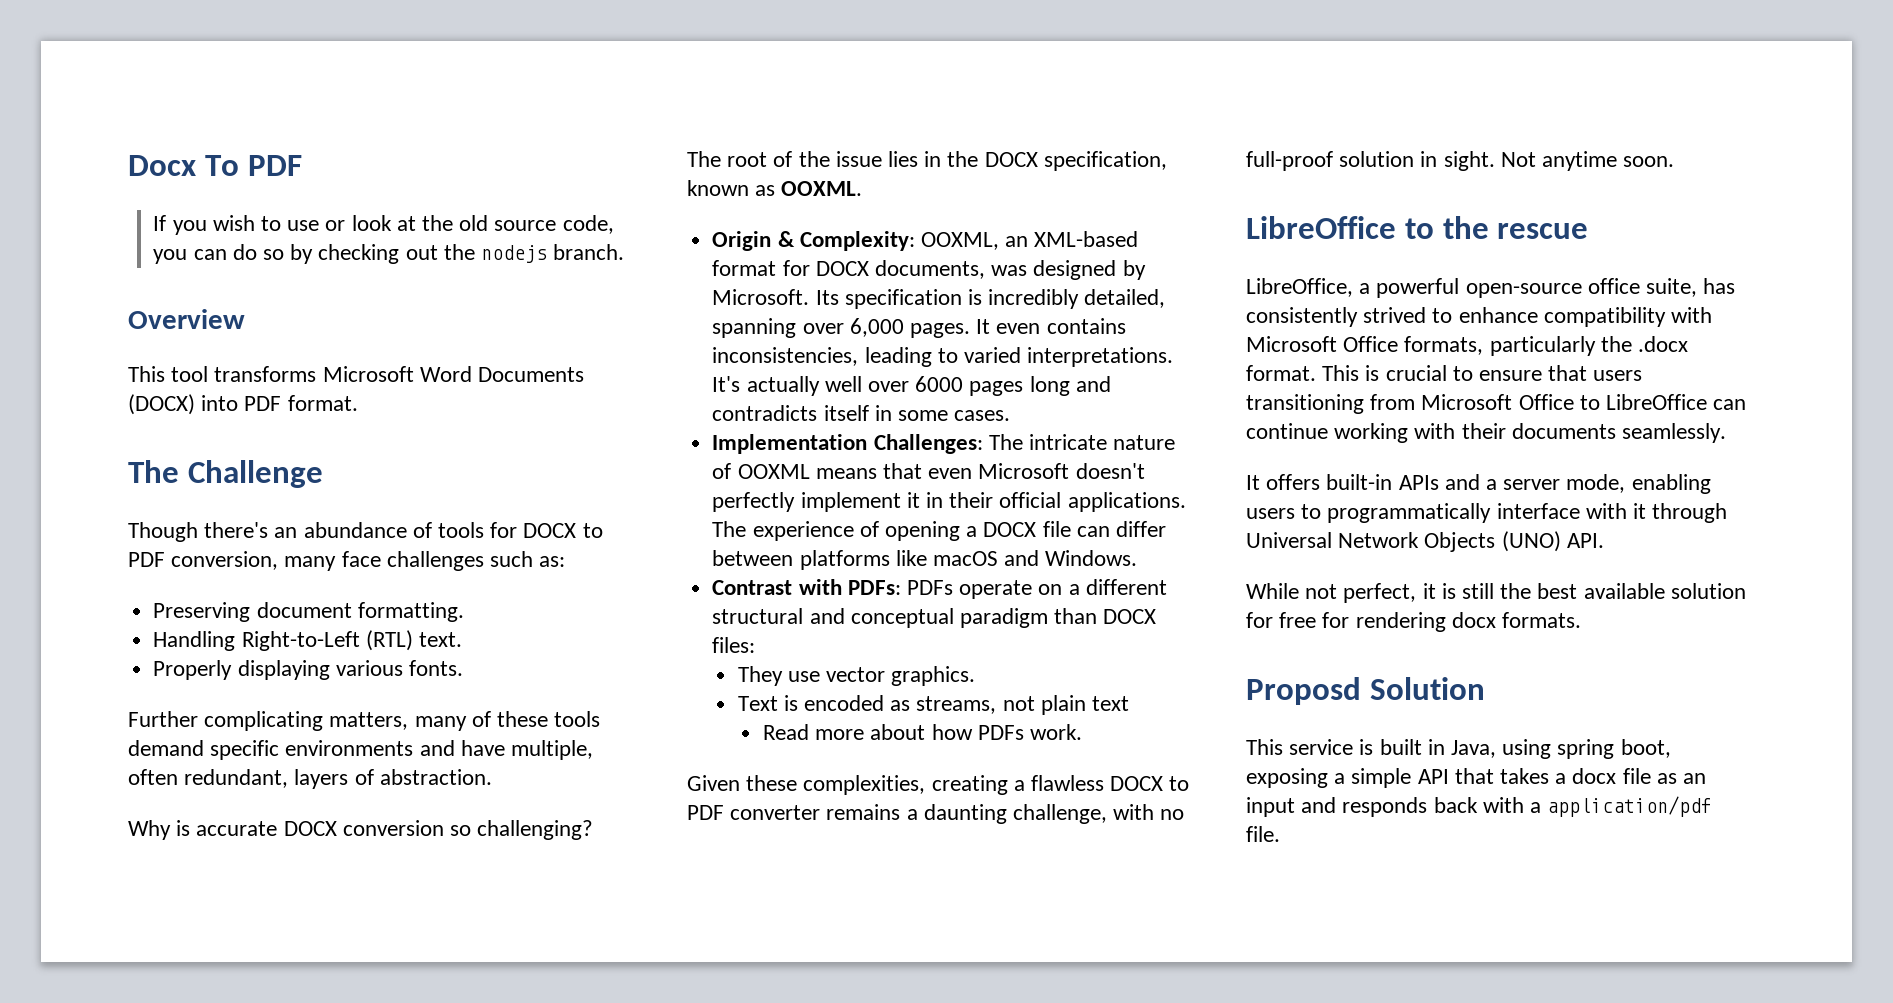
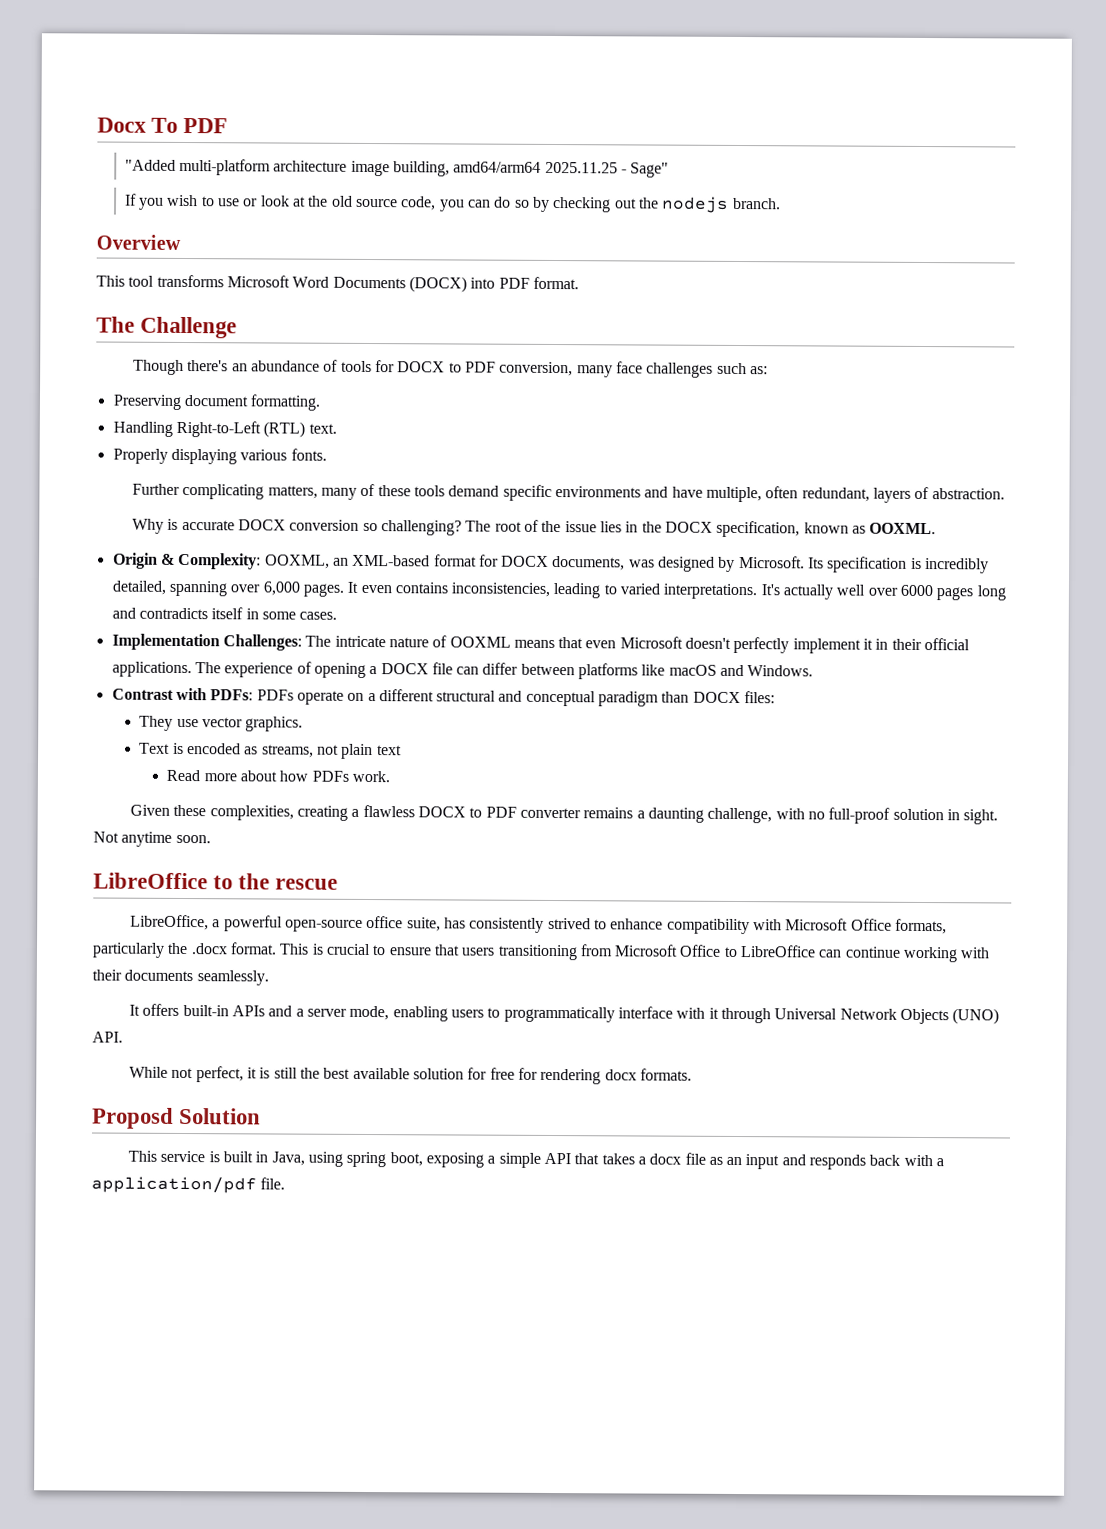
(302, 165) none -> [124,158,670,178] // "Added multi-platform architecture image building, amd64/arm64 2025.11.25 - Sage"

